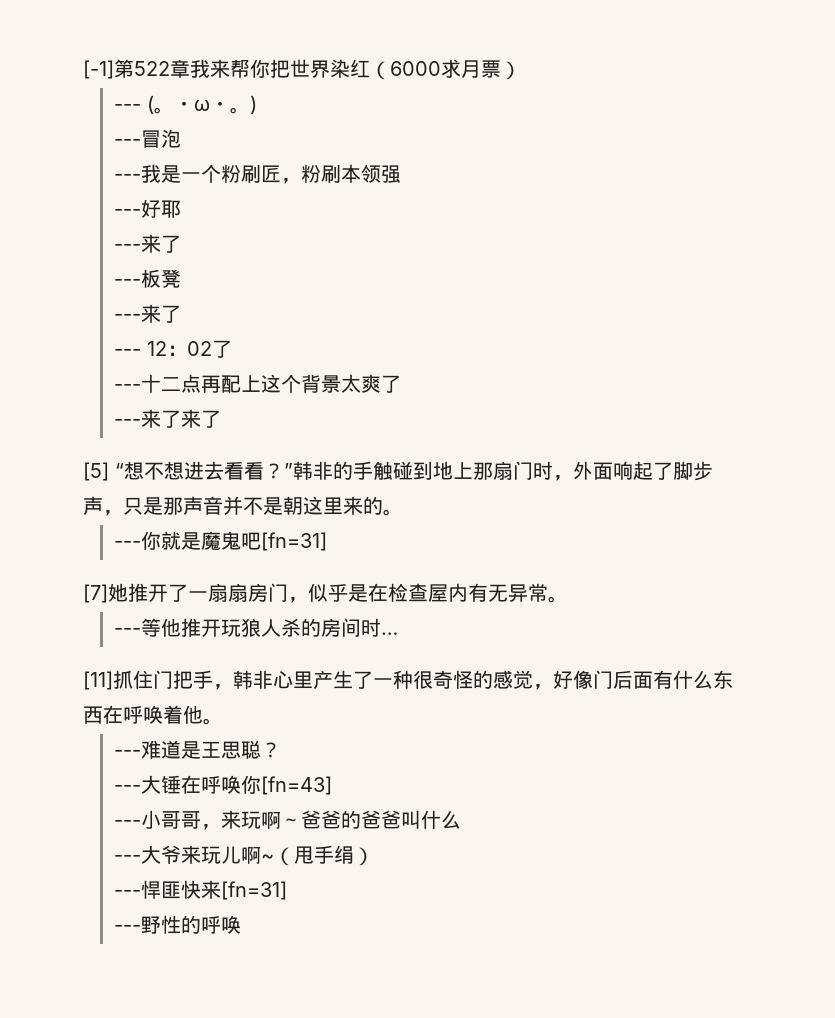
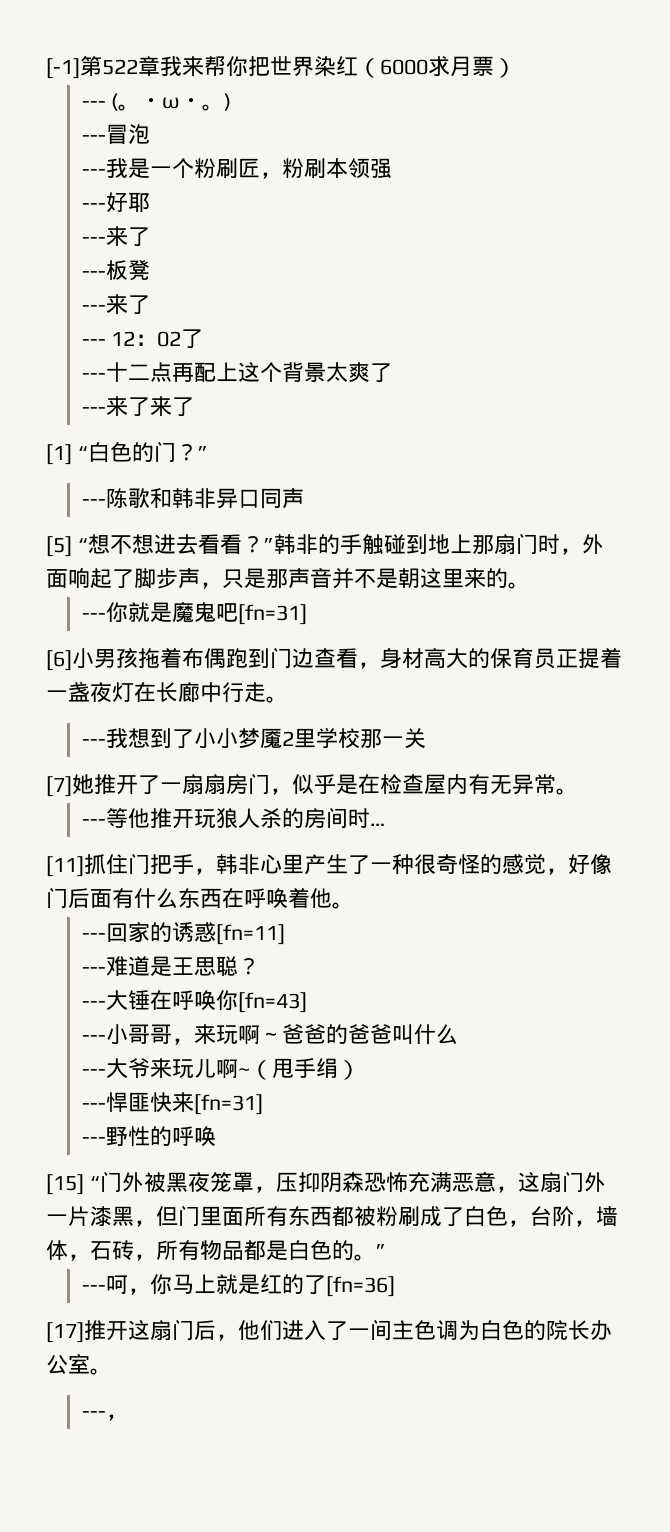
(222, 419) none -> [46,441,208,465] [81,488,304,509] // [1] “白色的门？” // ---陈歌和韩非异口同声
(328, 541) none -> [46,647,622,671] [46,681,288,703] [81,728,426,749] // [6]小男孩拖着布偶跑到门边查看，身材高大的保育员正提着一盏夜灯在长廊中行走。 // ---我想到了小小梦魇2里学校那一关
(223, 721) none -> [81,922,285,945] // ---回家的诱惑[fn=11]
(242, 924) none -> [46,1171,606,1195] [46,1205,618,1227] [46,1240,386,1261] [81,1274,395,1297] [46,1319,612,1343] [46,1354,112,1375] [81,1411,128,1421] // [15] “门外被黑夜笼罩，压抑阴森恐怖充满恶意，这扇门外一片漆黑，但门里面所有东西都被粉刷成了白色，台阶，墙体，石砖，所有物品都是白色的。” // ---呵，你马上就是红的了[fn=36] // [17]推开这扇门后，他们进入了一间主色调为白色的院长办公室。 // ---，

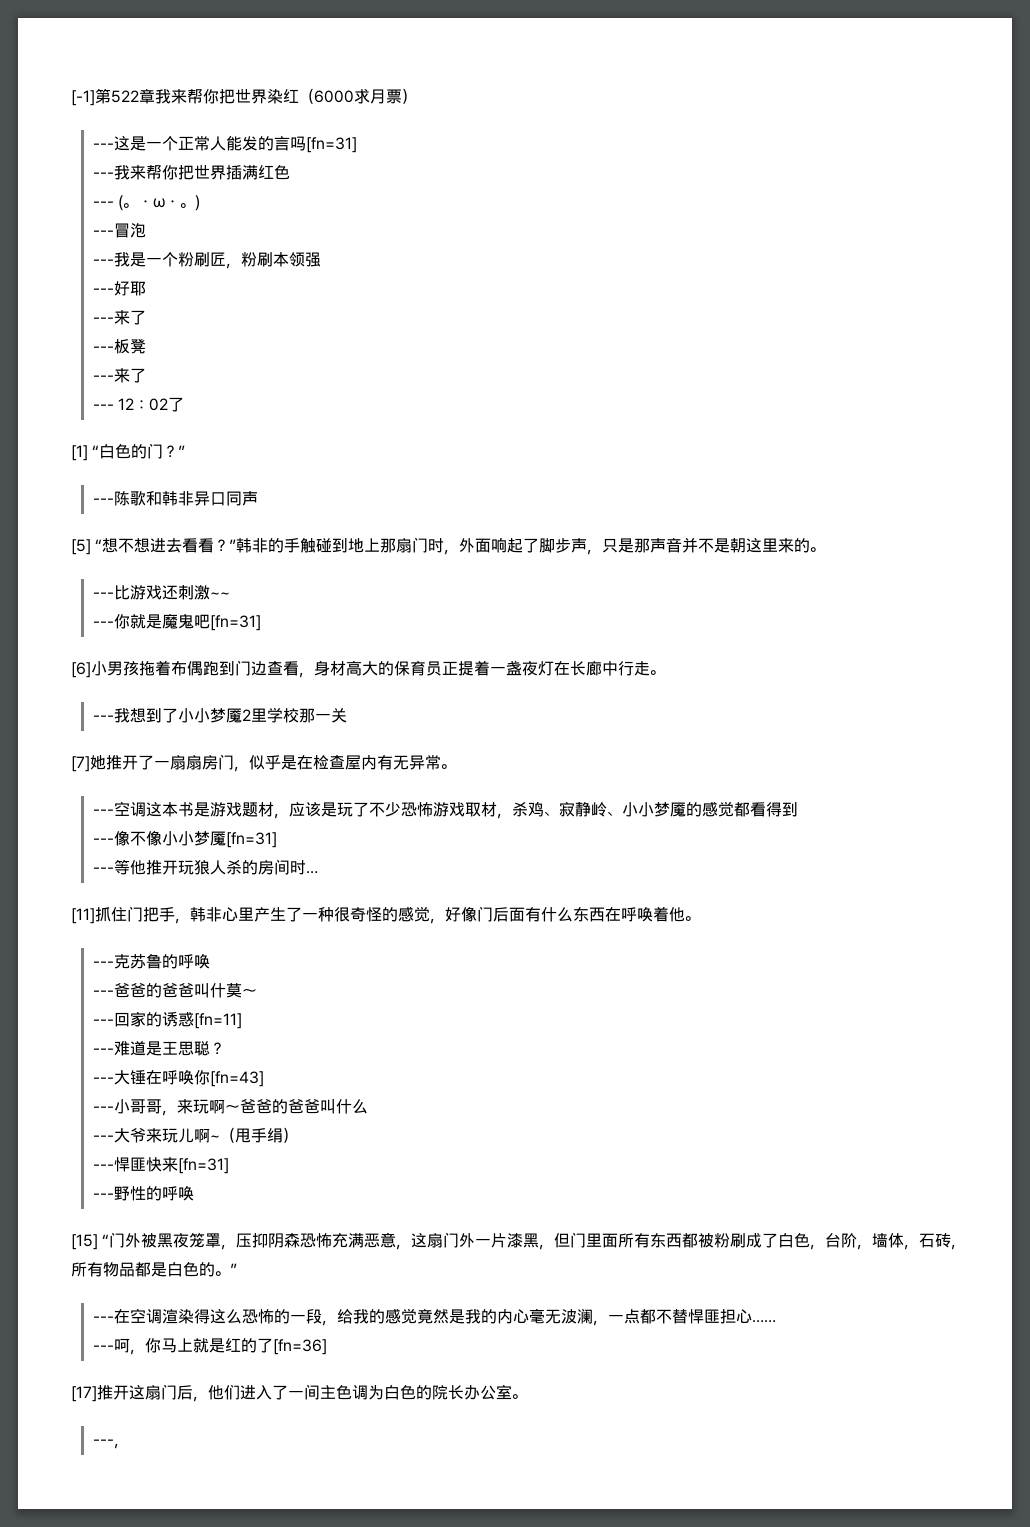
(516, 68) none -> [92,136,357,153] [92,165,290,180] // ---这是一个正常人能发的言吗[fn=31] // ---我来帮你把世界插满红色
[81,362,392,383] [81,396,194,417] // ---十二点再配上这个背景太爽了 // ---来了来了 -> (184, 404) none
(530, 585) none -> [92,585,230,600] // ---比游戏还刺激~~
(578, 791) none -> [92,801,798,819] [92,831,277,848] // ---空调这本书是游戏题材，应该是玩了不少恐怖游戏取材，杀鸡、寂静岭、小小梦魇的感觉都看得到 // ---像不像小小梦魇[fn=31]
(354, 905) none -> [92,953,210,969] [92,983,257,998] // ---克苏鲁的呼唤 // ---爸爸的爸爸叫什莫～
(386, 1251) none -> [92,1308,776,1326] // ---在空调渲染得这么恐怖的一段，给我的感觉竟然是我的内心毫无波澜，一点都不替悍匪担心……

